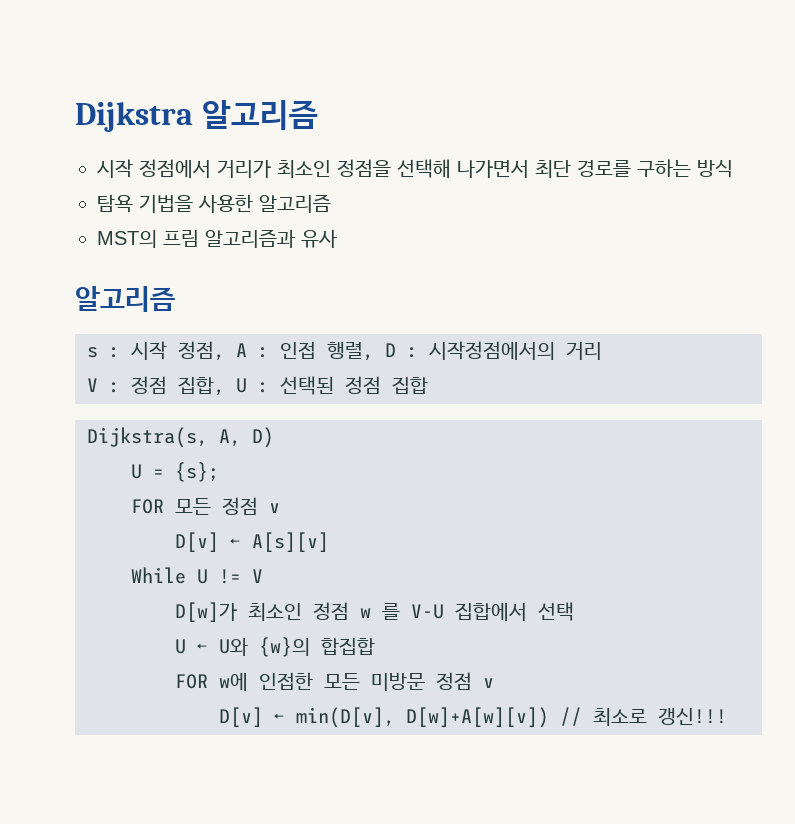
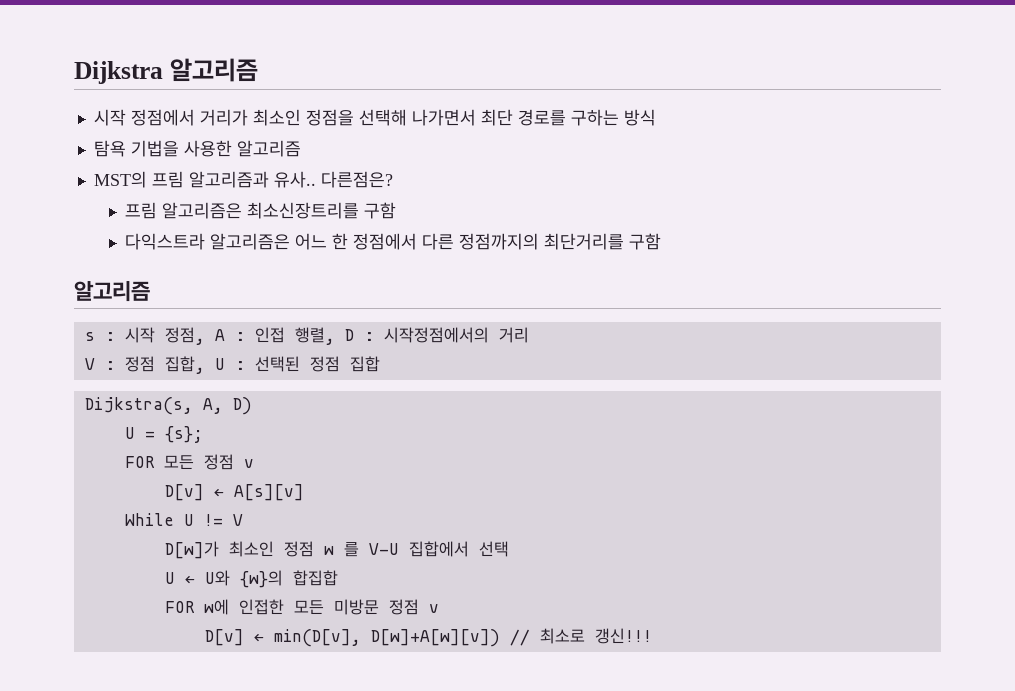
[301,229,337,248] 유사 -> [273,171,393,188] [125,202,397,219] [125,233,662,250] 유사.. 다른점은? // 프림 알고리즘은 최소신장트리를 구함 // 다익스트라 알고리즘은 어느 한 정점에서 다른 정점까지의 최단거리를 구함

